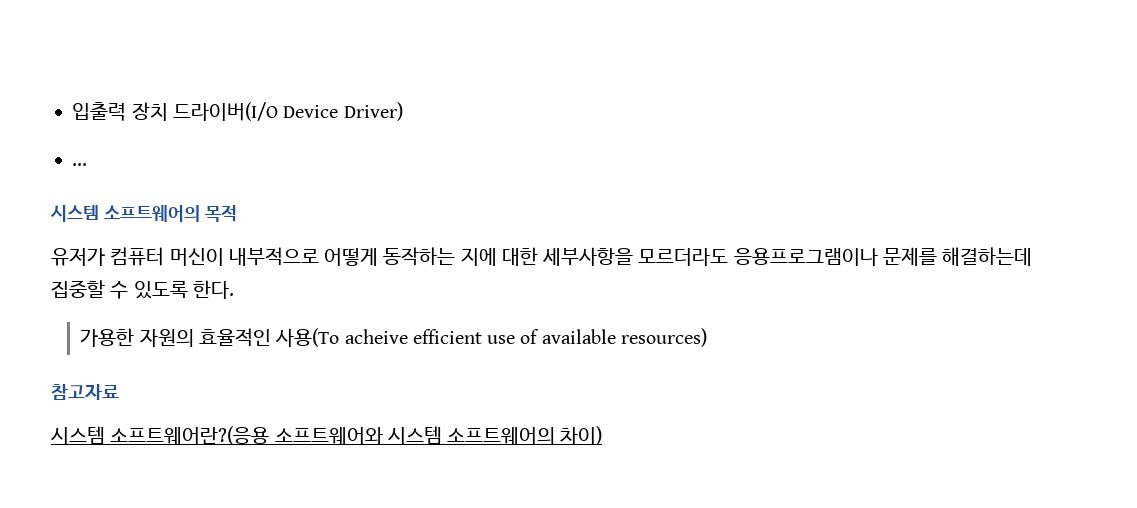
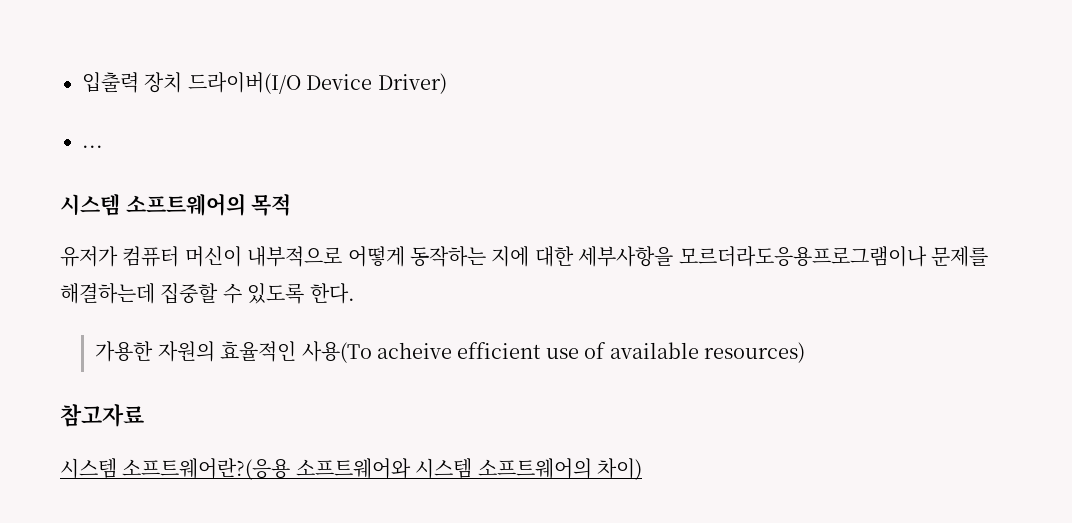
[638,248,878,266] 모르더라도 응용프로그램이나 -> [678,246,927,267] 모르더라도응용프로그램이나

